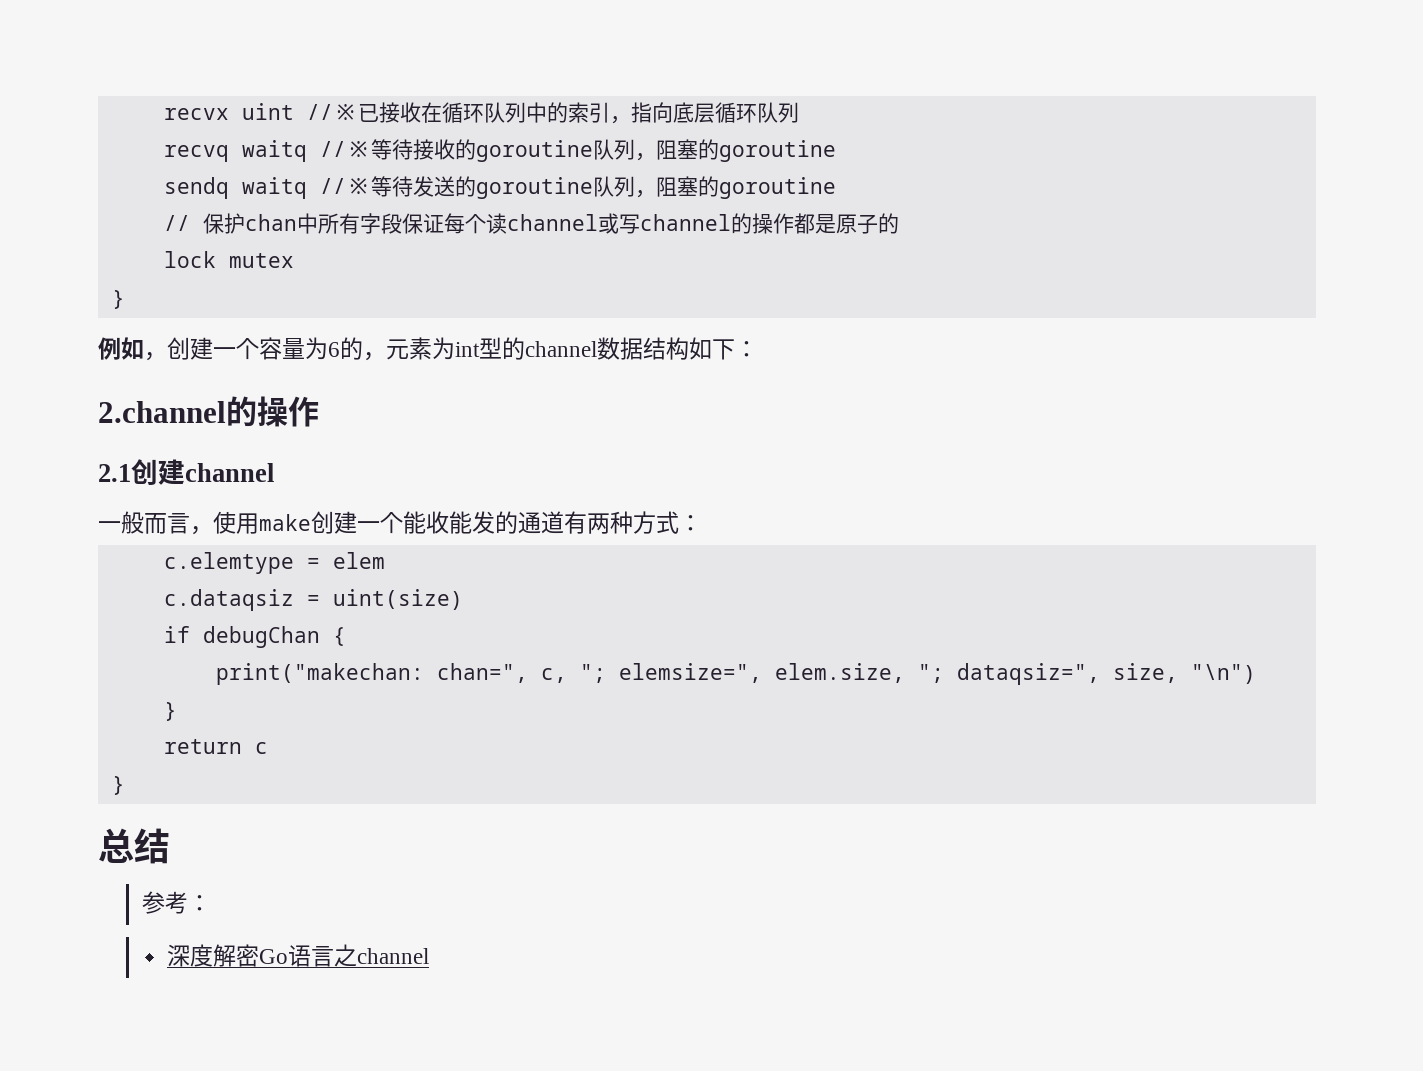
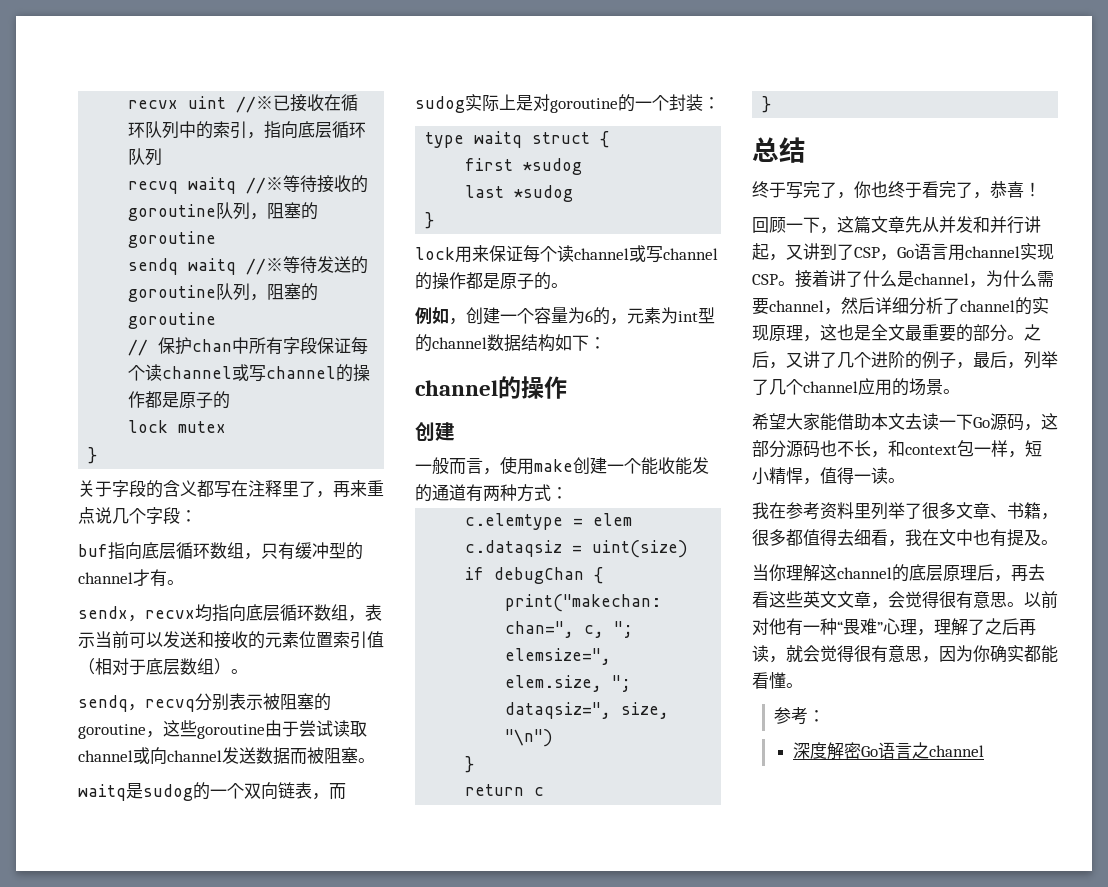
(125, 299) none -> [78,480,384,498] [78,507,197,524] [78,542,363,560] [78,569,184,587] [78,604,382,622] [78,631,384,649] [78,658,248,675] [78,693,331,712] [78,720,367,739] [78,747,375,765] [78,782,346,801] [415,94,720,113] [425,131,610,148] [465,158,583,175] [465,185,574,202] [425,212,435,229] [415,245,718,263] [415,272,568,290] // 关于字段的含义都写在注释里了，再来重点说几个字段： // buf指向底层循环数组，只有缓冲型的channel才有。 // sendx，recvx均指向底层循环数组，表示当前可以发送和接收的元素位置索引值（相对于底层数组）。 // sendq，recvq分别表示被阻塞的goroutine，这些goroutine由于尝试读取channel或向channel发送数据而被阻塞。 // waitq是sudog的一个双向链表，而sudog实际上是对goroutine的一个封装： // type waitq struct { // first *sudog // last *sudog // } // lock用来保证每个读channel或写channel的操作都是原子的。
[98,401,226,423] 2.channel -> [415,380,498,396] channel
[98,459,274,485] 2.1创建channel -> [415,422,455,441] 创建
(170, 846) none -> [752,181,1041,199] [752,216,1041,234] [752,243,1054,261] [752,270,1054,288] [752,297,1049,315] [752,324,1041,342] [752,351,1058,369] [752,378,960,396] [752,413,1058,431] [752,440,1042,458] [752,467,905,485] [752,502,1058,520] [752,529,1058,547] [752,564,1045,582] [752,591,1058,609] [752,618,1036,636] [752,645,1058,663] [752,672,803,689] // 终于写完了，你也终于看完了，恭喜！ // 回顾一下，这篇文章先从并发和并行讲起，又讲到了CSP，Go语言用channel实现CSP。接着讲了什么是channel，为什么需要channel，然后详细分析了channel的实现原理，这也是全文最重要的部分。之后，又讲了几个进阶的例子，最后，列举了几个channel应用的场景。 // 希望大家能借助本文去读一下Go源码，这部分源码也不长，和context包一样，短小精悍，值得一读。 // 我在参考资料里列举了很多文章、书籍，很多都值得去细看，我在文中也有提及。 // 当你理解这channel的底层原理后，再去看这些英文文章，会觉得很有意思。以前对他有一种“畏难”心理，理解了之后再读，就会觉得很有意思，因为你确实都能看懂。

